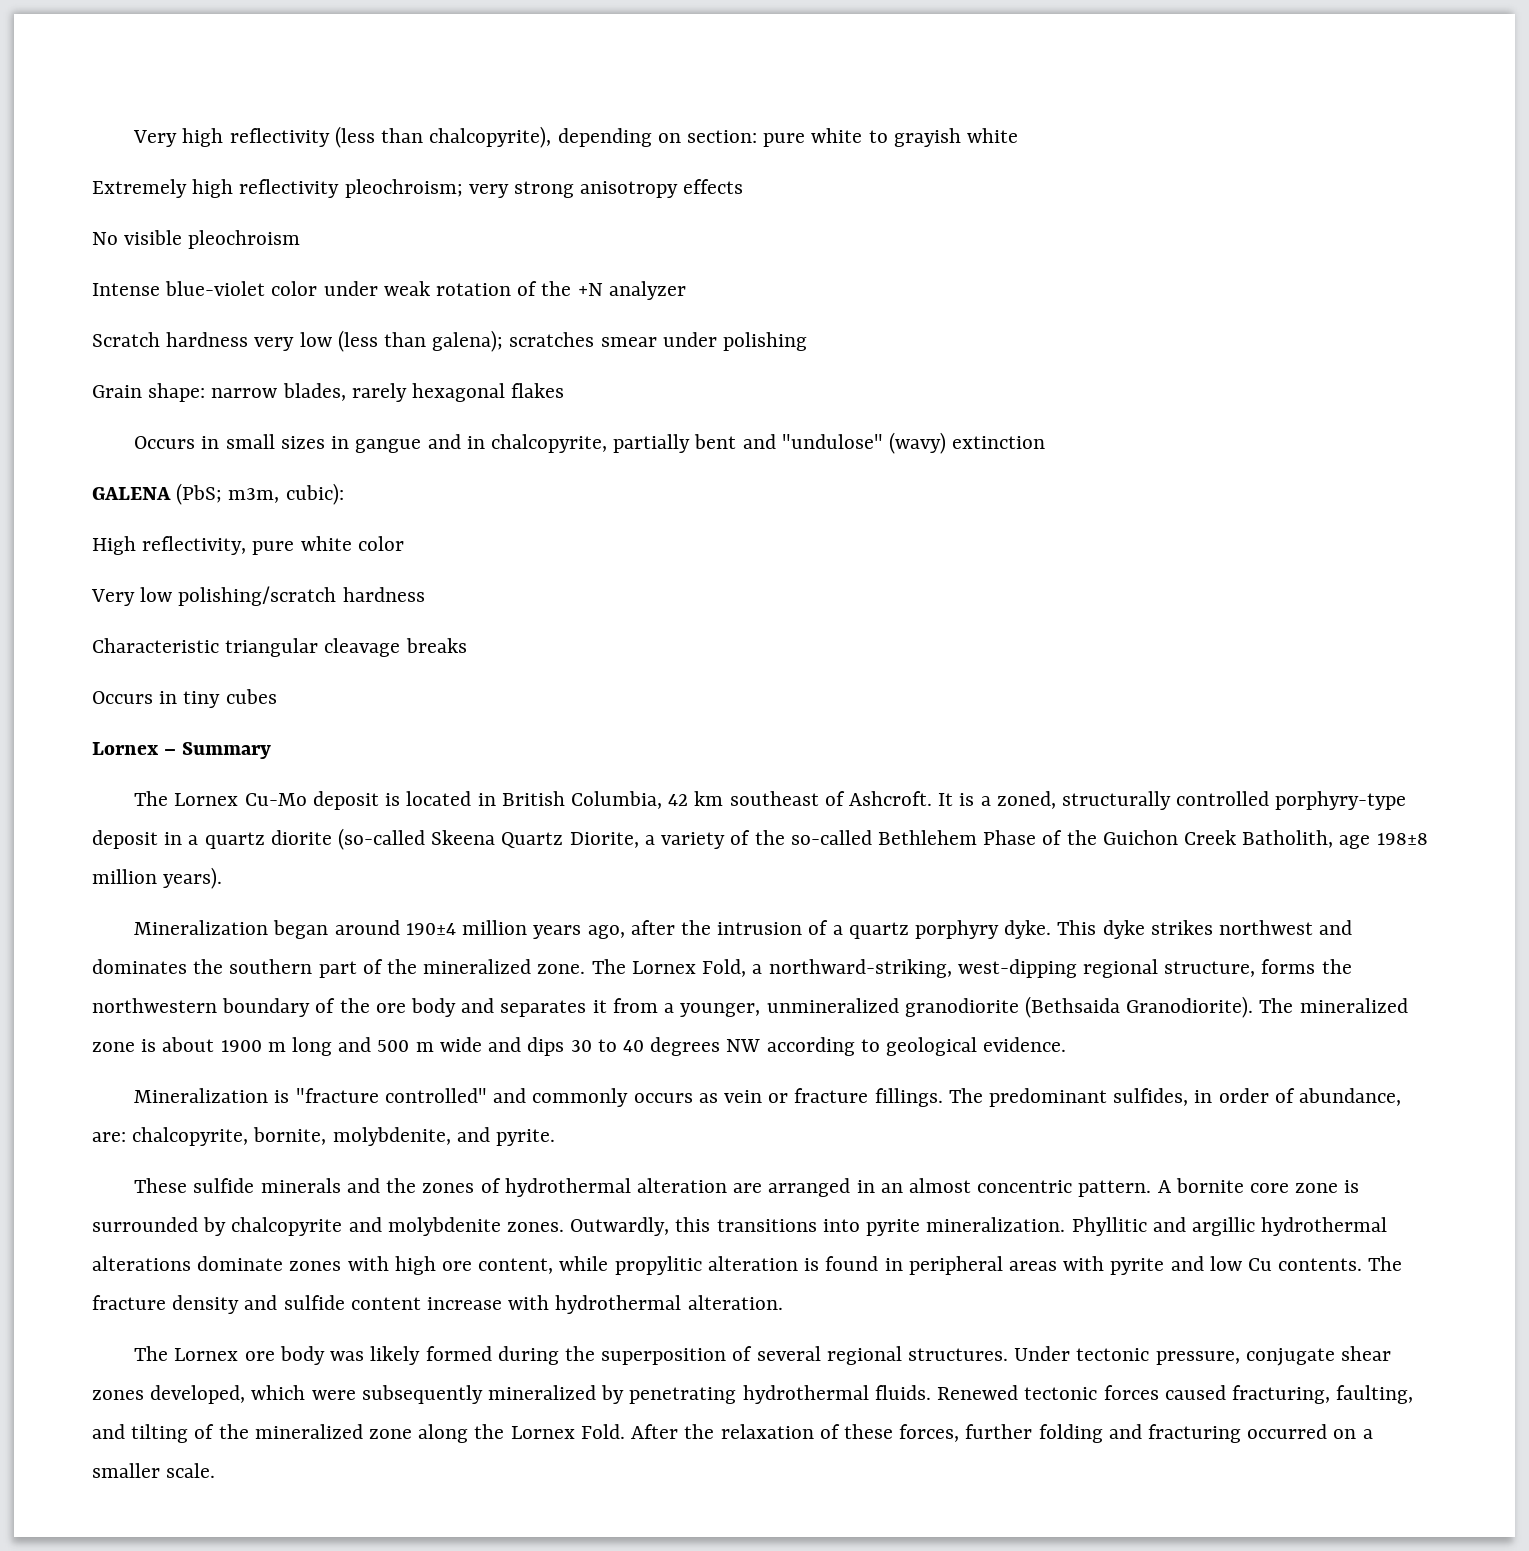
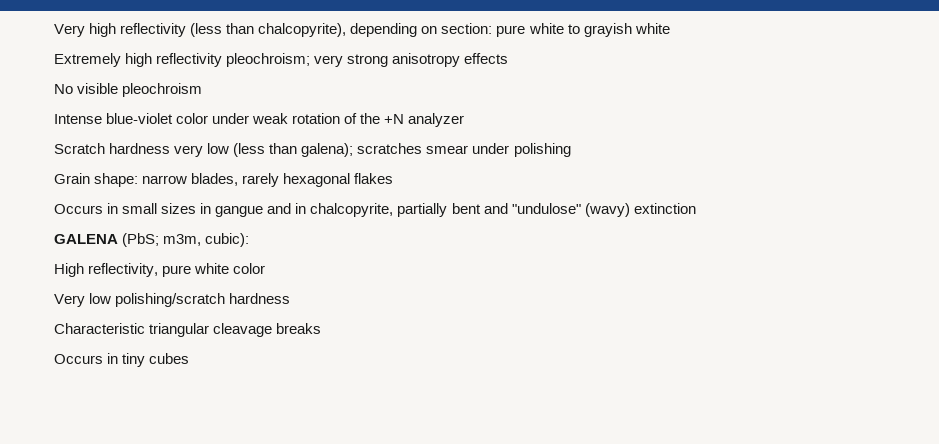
[92,742,272,759] [134,791,1407,810] [92,828,1428,850] [92,867,223,889] [134,920,1353,939] [92,959,1352,978] [92,996,1408,1018] [92,1037,1067,1056] [134,1088,1402,1107] [92,1127,556,1146] [134,1178,1360,1197] [92,1217,1388,1236] [92,1256,1403,1275] [92,1295,783,1314] [134,1346,1392,1366] [92,1385,1414,1404] [92,1424,1373,1443] [92,1463,216,1478] // Lornex – Summary // The Lornex Cu-Mo deposit is located in British Columbia, 42 km southeast of Ashcroft. It is a zoned, structurally controlled porphyry-type deposit in a quartz diorite (so-called Skeena Quartz Diorite, a variety of the so-called Bethlehem Phase of the Guichon Creek Batholith, age 198±8 million years). // Mineralization began around 190±4 million years ago, after the intrusion of a quartz porphyry dyke. This dyke strikes northwest and dominates the southern part of the mineralized zone. The Lornex Fold, a northward-striking, west-dipping regional structure, forms the northwestern boundary of the ore body and separates it from a younger, unmineralized granodiorite (Bethsaida Granodiorite). The mineralized zone is about 1900 m long and 500 m wide and dips 30 to 40 degrees NW according to geological evidence. // Mineralization is "fracture controlled" and commonly occurs as vein or fracture fillings. The predominant sulfides, in order of abundance, are: chalcopyrite, bornite, molybdenite, and pyrite. // These sulfide minerals and the zones of hydrothermal alteration are arranged in an almost concentric pattern. A bornite core zone is surrounded by chalcopyrite and molybdenite zones. Outwardly, this transitions into pyrite mineralization. Phyllitic and argillic hydrothermal alterations dominate zones with high ore content, while propylitic alteration is found in peripheral areas with pyrite and low Cu contents. The fracture density and sulfide content increase with hydrothermal alteration. // The Lornex ore body was likely formed during the superposition of several regional structures. Under tectonic pressure, conjugate shear zones developed, which were subsequently mineralized by penetrating hydrothermal fluids. Renewed tectonic forces caused fracturing, faulting, and tilting of the mineralized zone along the Lornex Fold. After the relaxation of these forces, further folding and fracturing occurred on a smaller scale. -> (190, 358) none

